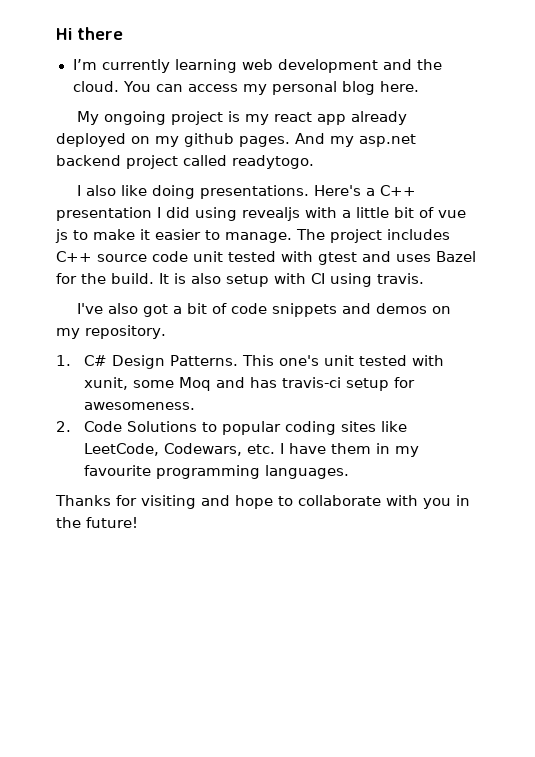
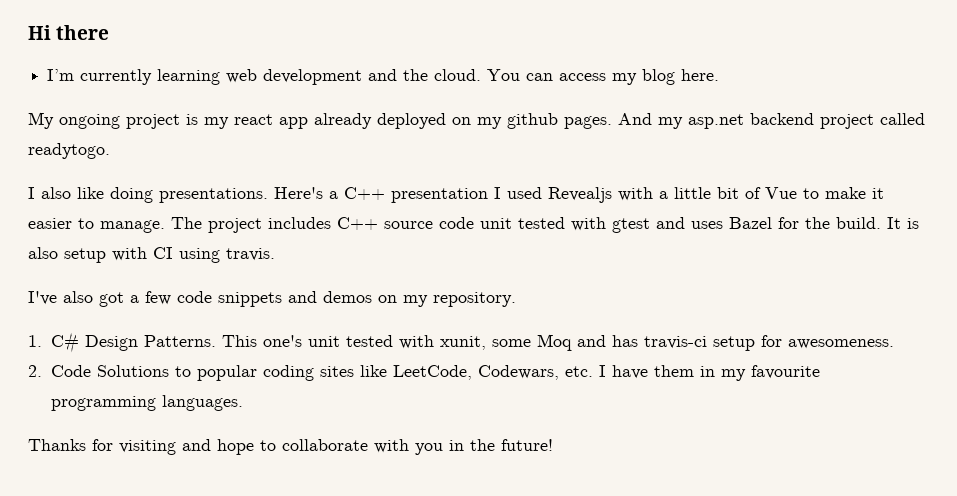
[272,81,338,95] personal -> (638, 79) none
[166,207,300,221] did using revealjs -> [507,187,612,203] used Revealjs
[438,210,466,218] [55,229,68,243] vue js -> [765,187,797,199] Vue
[187,303,228,314] bit of -> [145,291,171,305] few

